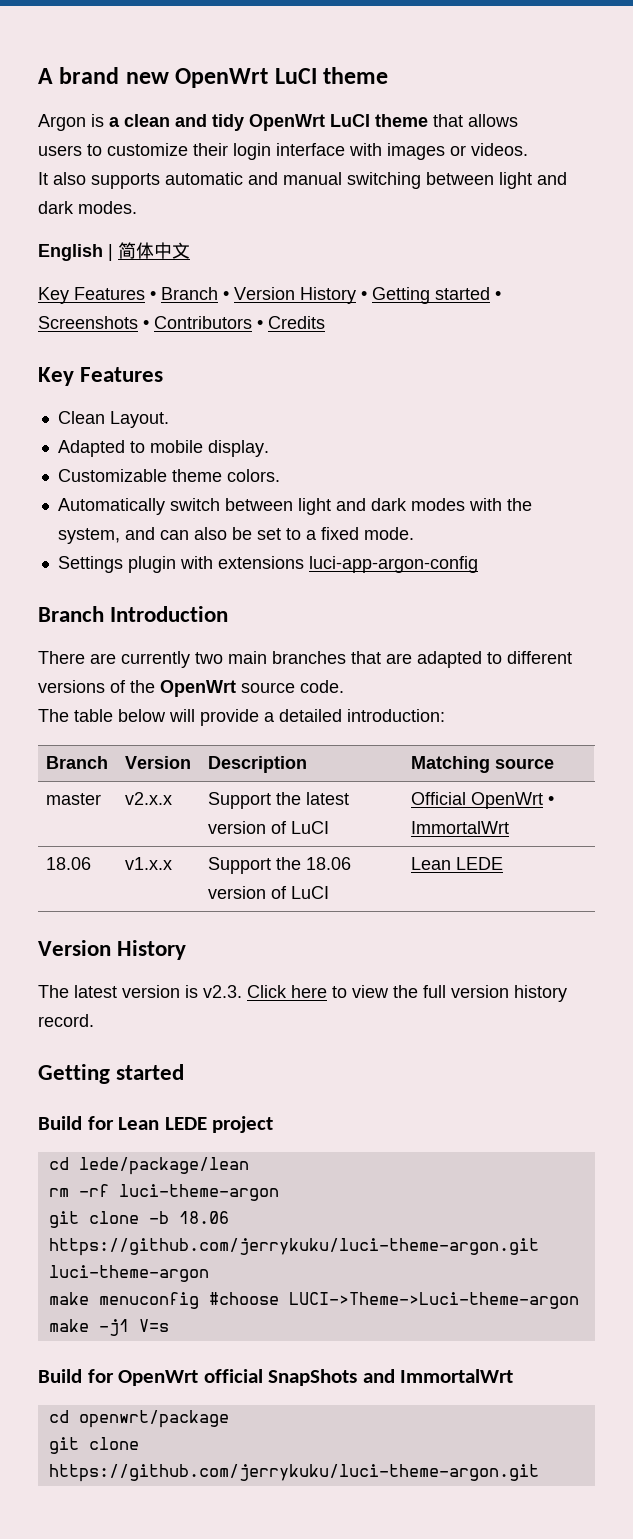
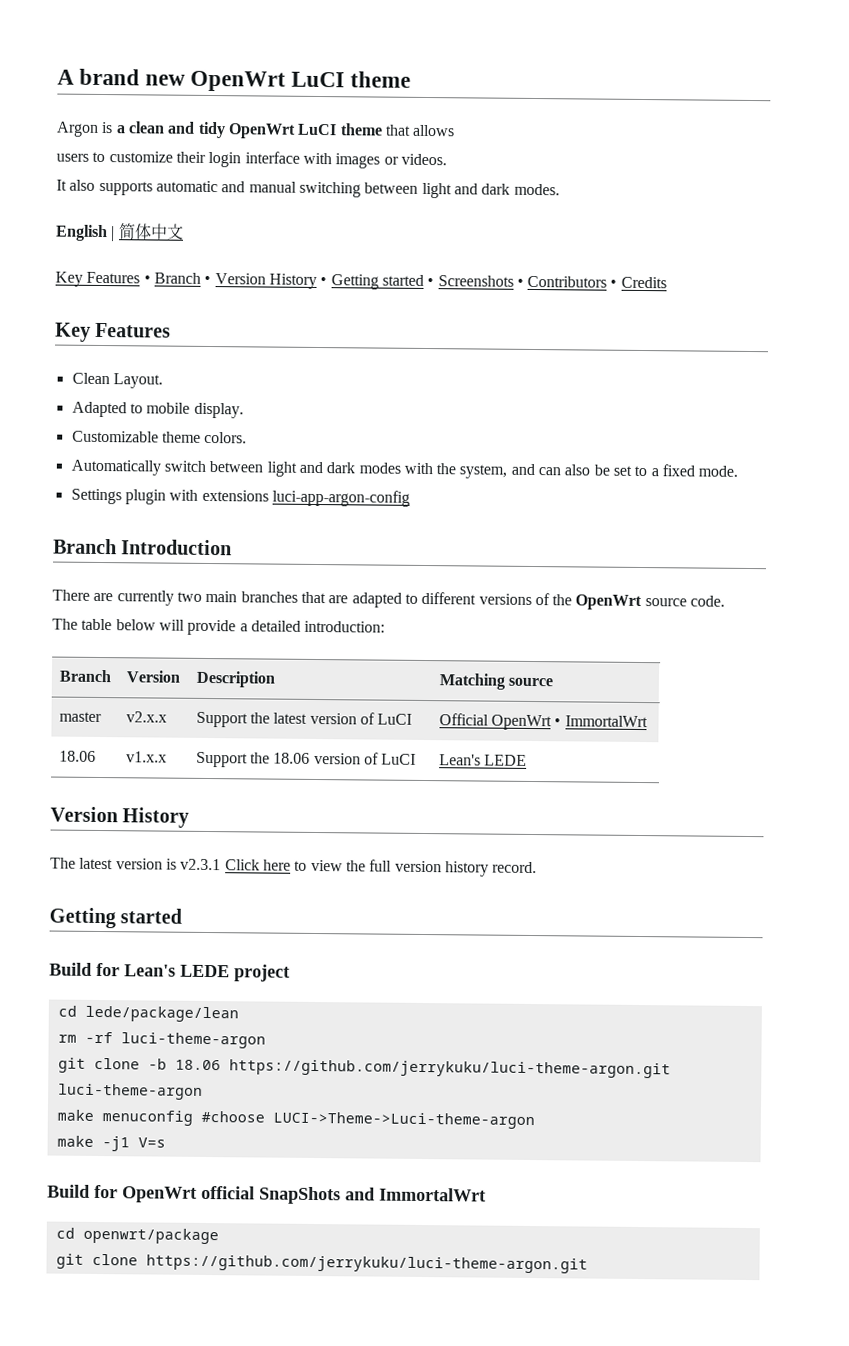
[411,857,452,870] Lean -> [438,754,481,766] Lean's
[203,985,242,998] v2.3. -> [180,858,222,871] v2.3.1
[118,1117,160,1130] Lean -> [124,964,176,977] Lean's

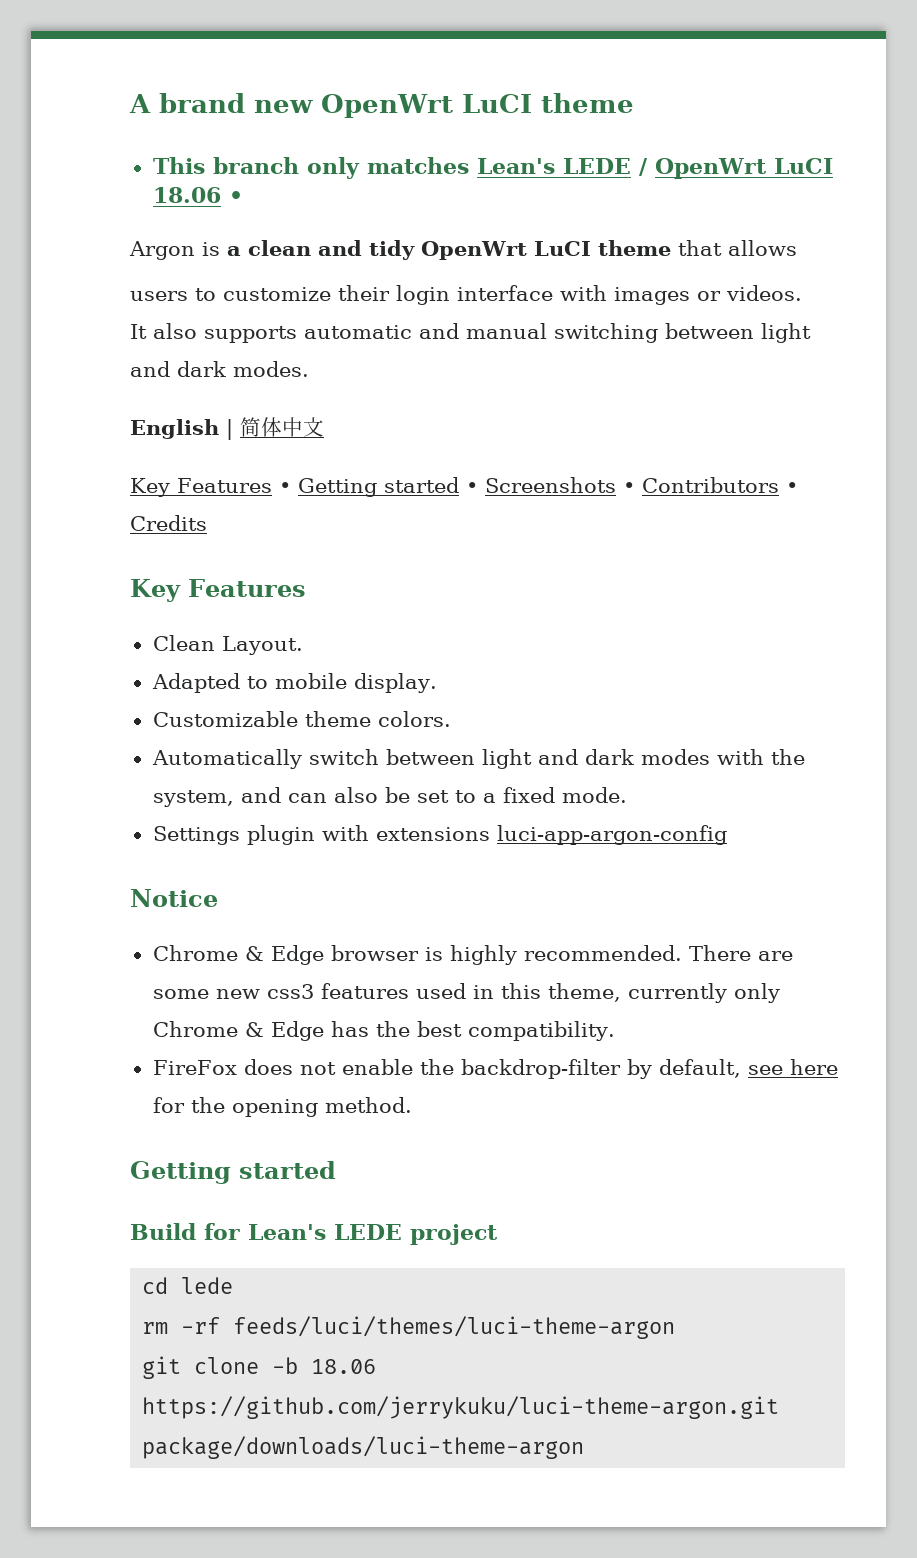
(412, 79) none -> [152,157,833,179] [152,187,243,203] // This branch only matches Lean's LEDE / OpenWrt LuCI 18.06 •
[153,272,328,289] Branch • Version History • -> (291, 487) none
[53,538,233,556] [52,589,726,611] [52,618,386,636] [58,669,112,683] [125,670,181,683] [195,670,276,688] [438,673,554,690] [58,711,102,723] [125,711,167,723] [195,711,413,728] [438,713,648,731] [58,750,96,762] [125,751,167,763] [195,751,417,768] [438,754,528,766] [50,806,190,828] [50,857,538,877] Branch Introduction // There are currently two main branches that are adapted to different versions of the OpenWrt source code. // The table below will provide a detailed introduction: // Branch | Version | Description | Matching source // master | v2.x.x | Support the latest version of LuCI | Official OpenWrt • ImmortalWrt // 18.06 | v1.x.x | Support the 18.06 version of LuCI | Lean's LEDE // Version History // The latest version is v2.3.1 Click here to view the full version history record. -> [130,889,218,907] [152,945,793,965] [152,983,780,1003] [152,1021,615,1041] [152,1059,838,1079] [152,1097,412,1117] Notice // Chrome & Edge browser is highly recommended. There are some new css3 features used in this theme, currently only Chrome & Edge has the best compatibility. // FireFox does not enable the backdrop-filter by default, see here for the opening method.
[84,1005,239,1023] lede/package/lean -> [181,1277,234,1294] lede
[120,1032,266,1049] luci-theme-argon -> [233,1316,676,1339] feeds/luci/themes/luci-theme-argon
[57,1083,203,1100] [56,1109,535,1130] [56,1135,166,1152] [47,1184,486,1205] [55,1227,219,1245] [55,1253,588,1274] luci-theme-argon // make menuconfig #choose LUCI->Theme->Luci-theme-argon // make -j1 V=s // Build for OpenWrt official SnapShots and ImmortalWrt // cd openwrt/package // git clone https://github.com/jerrykuku/luci-theme-argon.git -> [142,1436,585,1459] package/downloads/luci-theme-argon

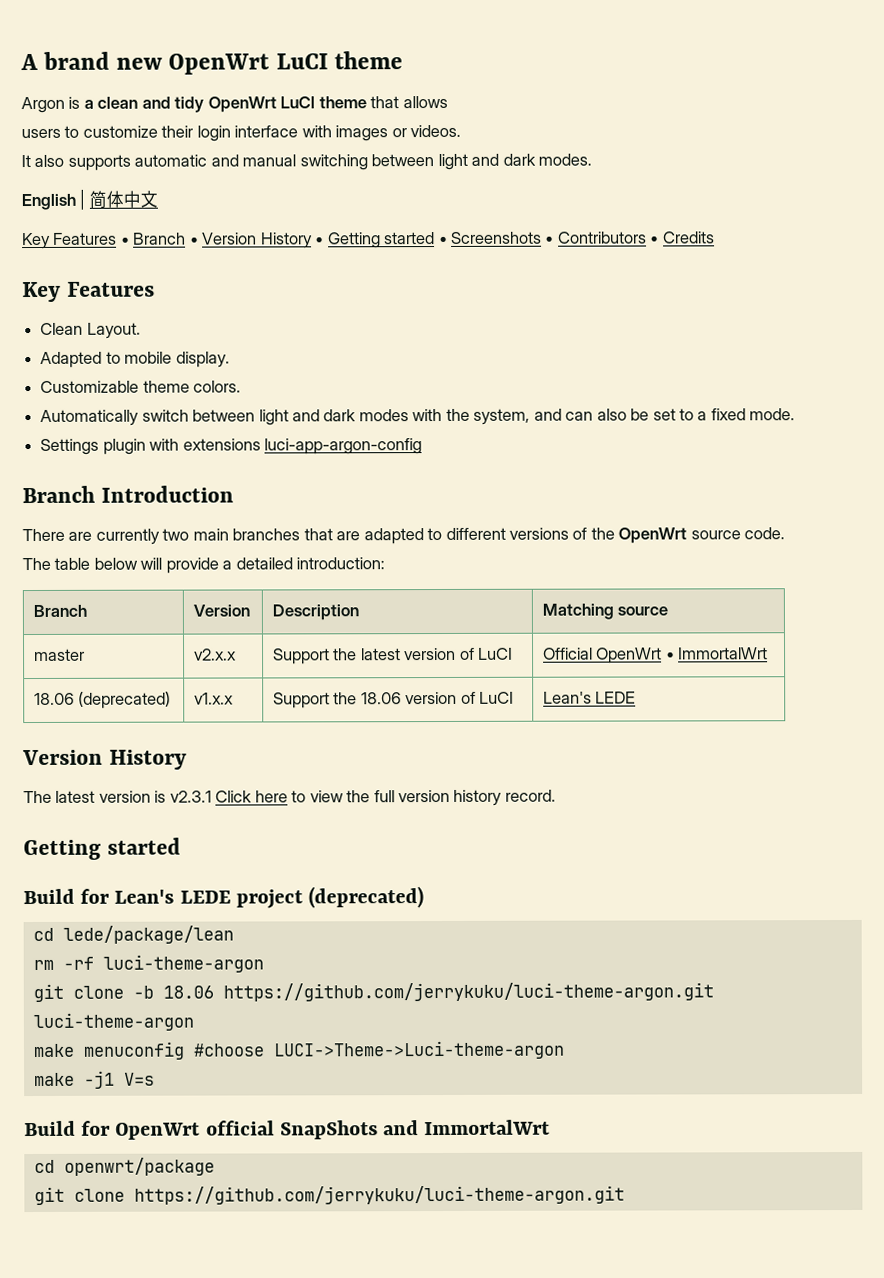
[152,157,833,179] [152,187,243,203] // This branch only matches Lean's LEDE / OpenWrt LuCI 18.06 • -> (403, 60) none
(291, 487) none -> [133,232,325,249] Branch • Version History •
[130,889,218,907] [152,945,793,965] [152,983,780,1003] [152,1021,615,1041] [152,1059,838,1079] [152,1097,412,1117] Notice // Chrome & Edge browser is highly recommended. There are some new css3 features used in this theme, currently only Chrome & Edge has the best compatibility. // FireFox does not enable the backdrop-filter by default, see here for the opening method. -> [22,485,234,504] [22,527,786,545] [22,557,386,574] [33,604,88,617] [193,604,251,617] [272,604,360,621] [542,603,669,620] [34,648,86,661] [194,648,238,661] [273,647,514,665] [543,647,769,664] [34,691,172,709] [194,692,235,705] [273,691,515,709] [543,691,637,704] [22,749,187,770] [23,789,556,806] Branch Introduction // There are currently two main branches that are adapted to different versions of the OpenWrt source code. // The table below will provide a detailed introduction: // Branch | Version | Description | Matching source // master | v2.x.x | Support the latest version of LuCI | Official OpenWrt • ImmortalWrt // 18.06 (deprecated) | v1.x.x | Support the 18.06 version of LuCI | Lean's LEDE // Version History // The latest version is v2.3.1 Click here to view the full version history record.
[142,1277,234,1294] // cd lede -> [308,886,425,909] [32,925,234,944] (deprecated) // cd lede/package/lean
[233,1316,676,1339] feeds/luci/themes/luci-theme-argon -> [102,954,264,973] luci-theme-argon
[142,1436,585,1459] package/downloads/luci-theme-argon -> [32,1012,194,1032] [32,1040,565,1060] [33,1070,155,1089] [24,1119,551,1140] [33,1157,215,1176] [33,1185,625,1206] luci-theme-argon // make menuconfig #choose LUCI->Theme->Luci-theme-argon // make -j1 V=s // Build for OpenWrt official SnapShots and ImmortalWrt // cd openwrt/package // git clone https://github.com/jerrykuku/luci-theme-argon.git

